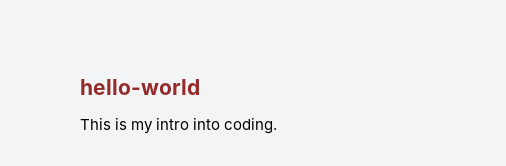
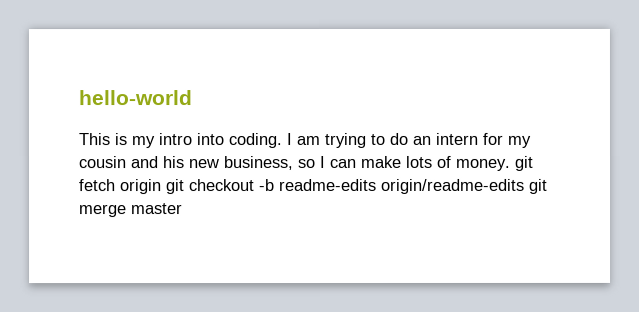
(278, 125) none -> [286,132,531,148] [79,155,534,171] [79,178,548,195] [79,203,183,218] I am trying to do an intern for my cousin and his new business, so I can make lots of money. git fetch origin git checkout -b readme-edits origin/readme-edits git merge master

